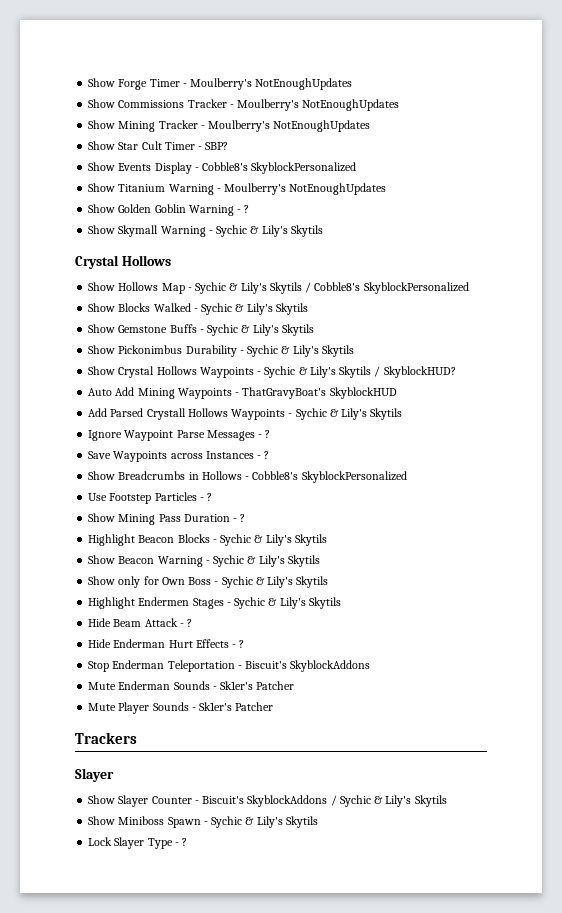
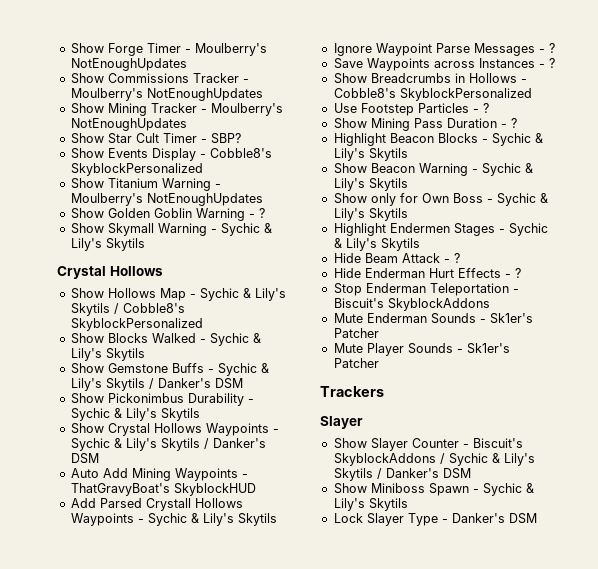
(314, 330) none -> [148,378,243,389] / Danker's DSM
[383,366,456,378] SkyblockHUD? -> [212,438,266,448] [70,453,99,464] Danker's DSM
(447, 801) none -> [376,468,471,479] / Danker's DSM
[182,838,188,846] ? -> [451,513,537,524] Danker's DSM

